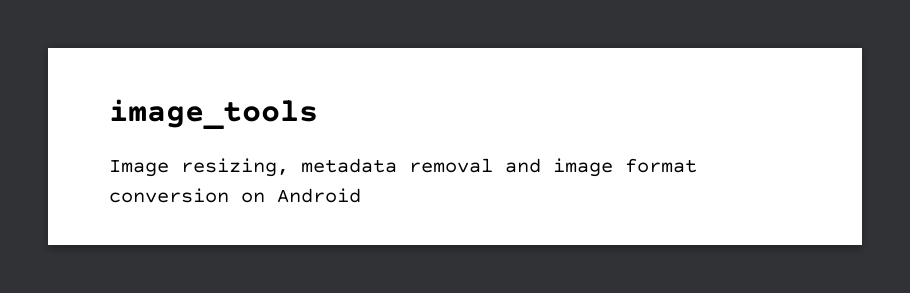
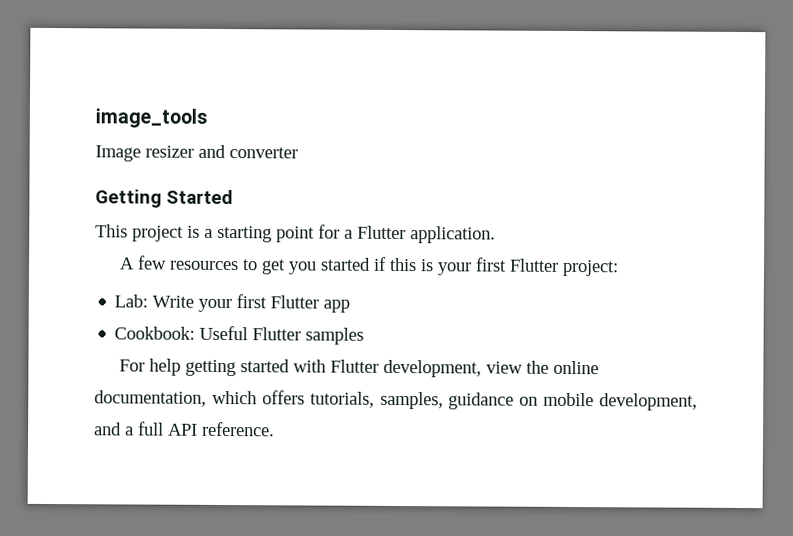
[181,158,697,177] [109,188,361,203] resizing, metadata removal and image format conversion on Android -> [145,144,298,159] [95,189,233,208] [95,224,496,244] [118,255,619,277] [114,294,351,313] [114,325,365,345] [118,358,599,378] [94,390,698,411] [94,421,275,437] resizer and converter // Getting Started // This project is a starting point for a Flutter application. // A few resources to get you started if this is your first Flutter project: // Lab: Write your first Flutter app // Cookbook: Useful Flutter samples // For help getting started with Flutter development, view the online documentation, which offers tutorials, samples, guidance on mobile development, and a full API reference.

